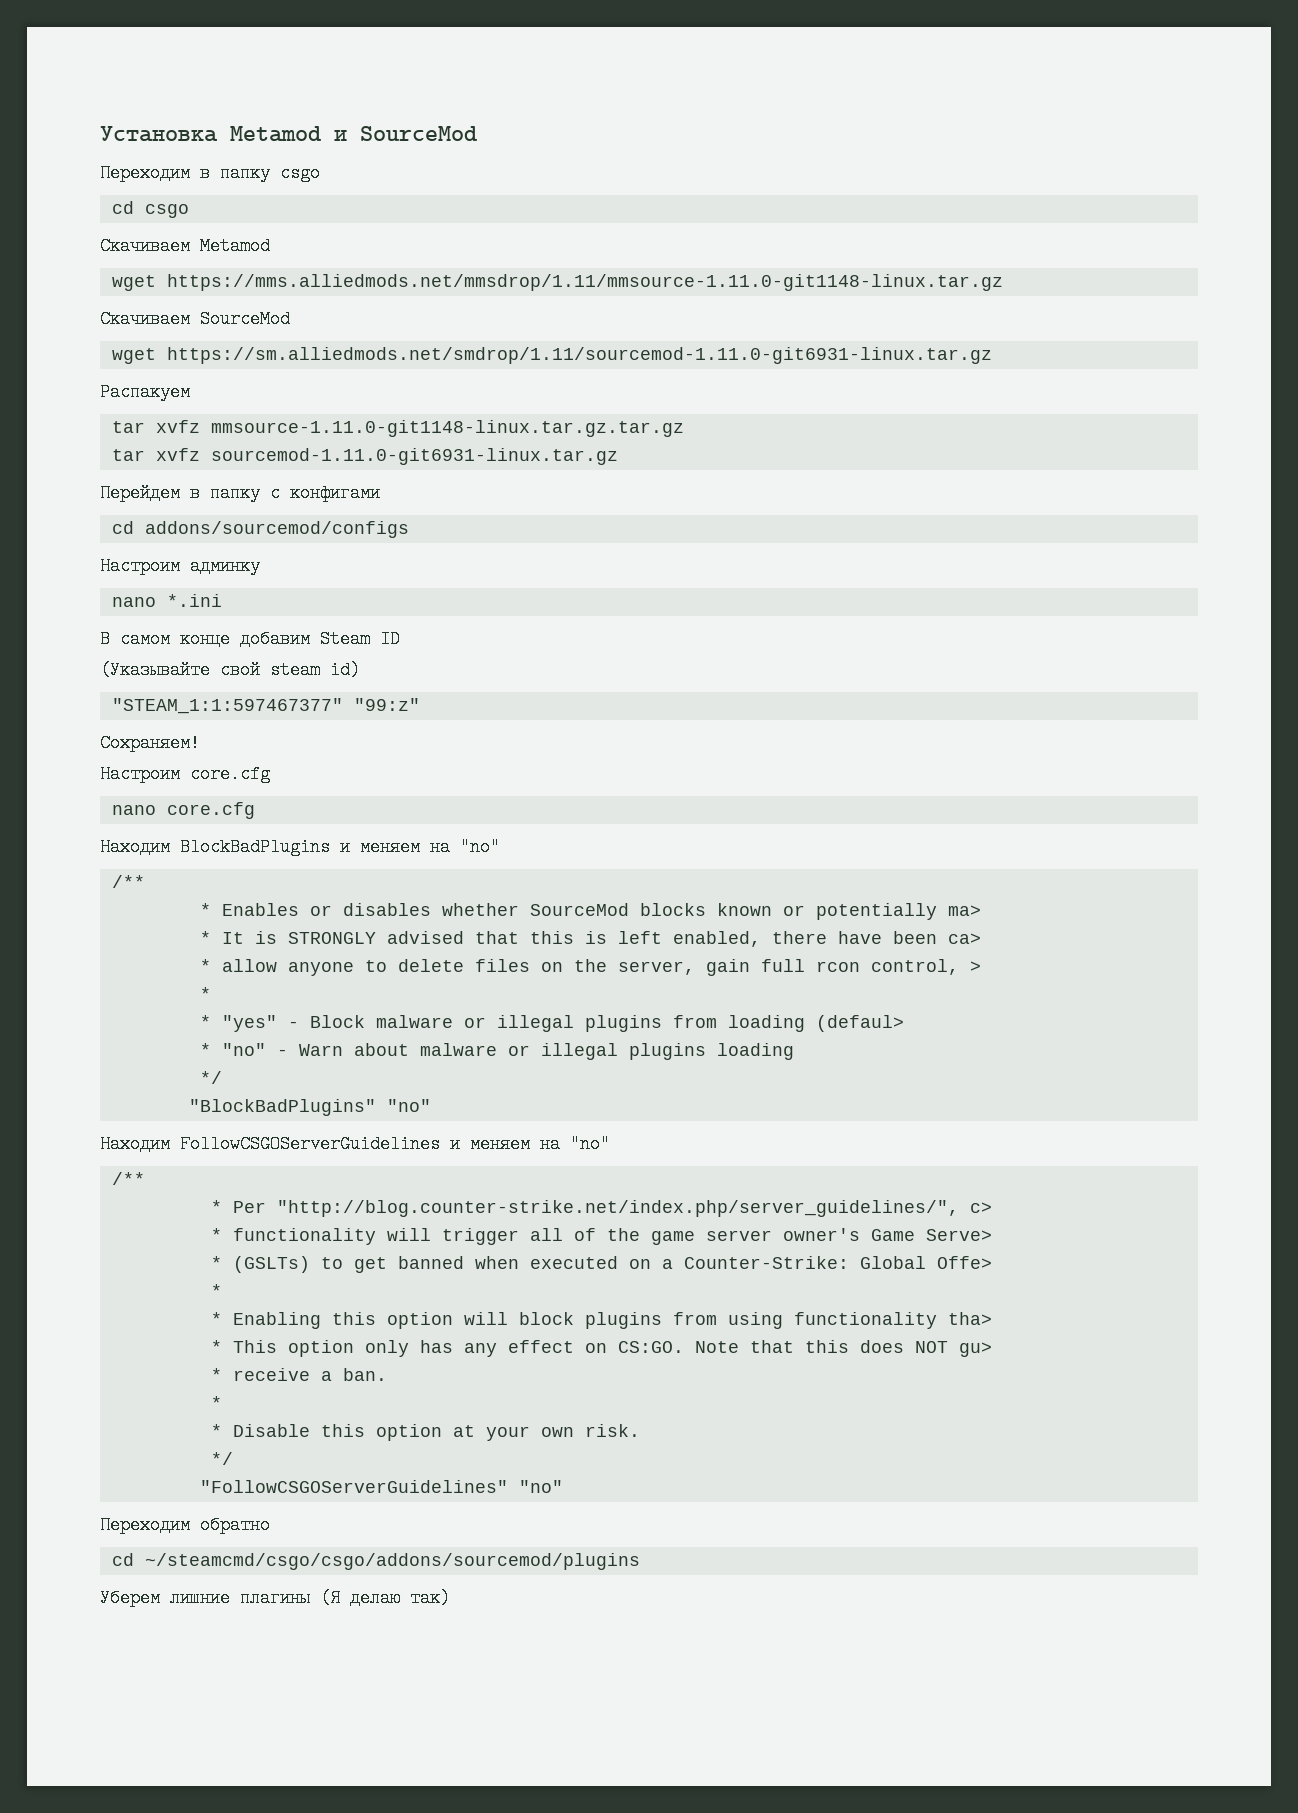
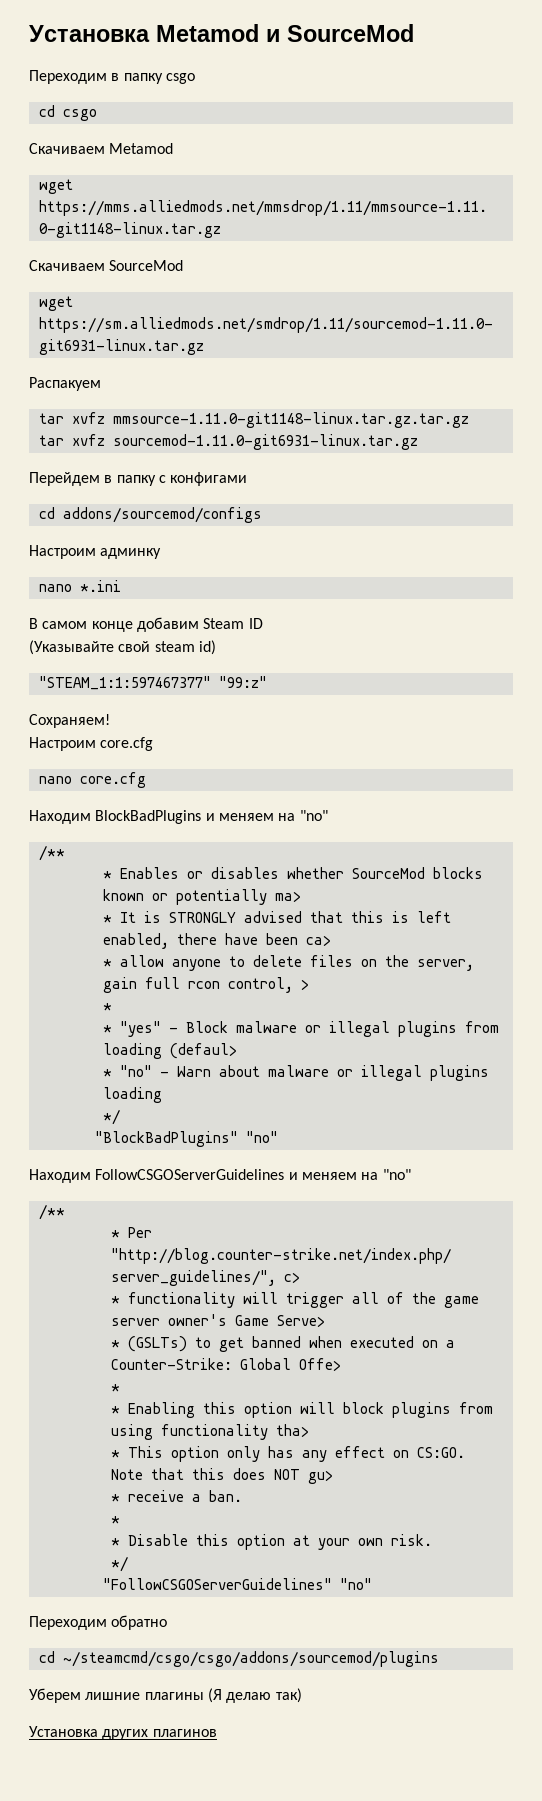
(450, 1598) none -> [29,1726,217,1740] // Установка других плагинов

